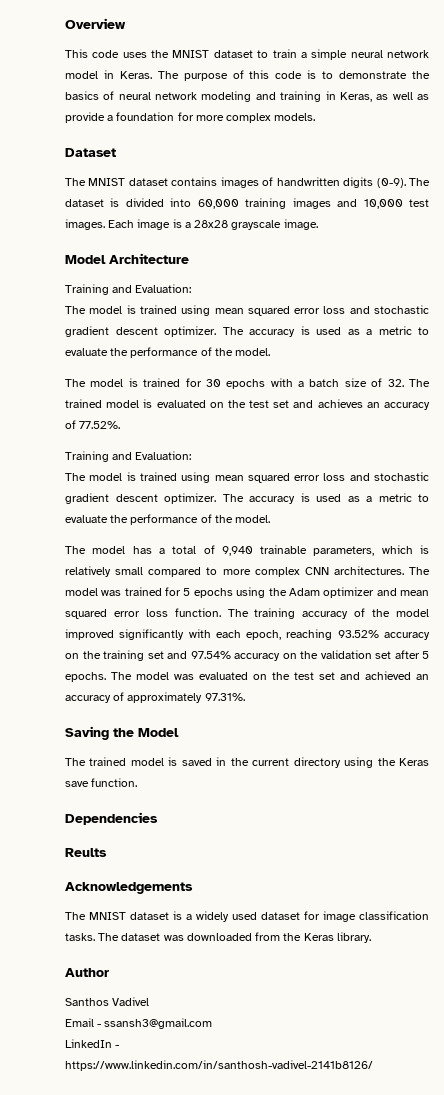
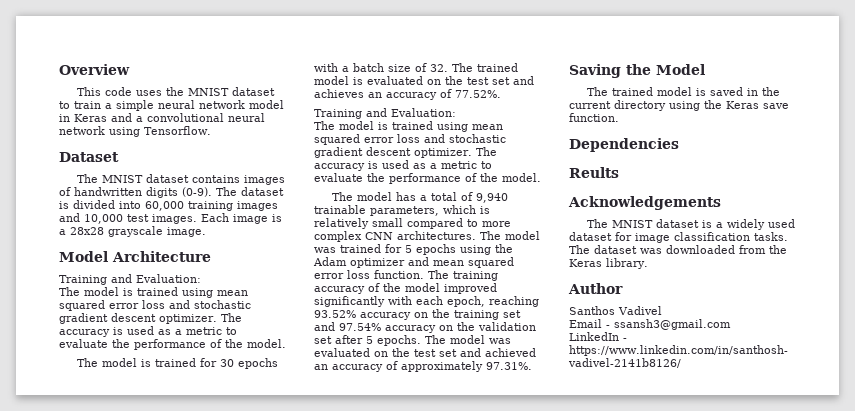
[119,70,431,81] [65,91,430,102] [65,112,316,123] Keras. The purpose of this code is to demonstrate the basics of neural network modeling and training in Keras, as well as provide a foundation for more complex models. -> [74,113,265,122] [59,126,211,137] Keras and a convolutional neural network using Tensorflow.

